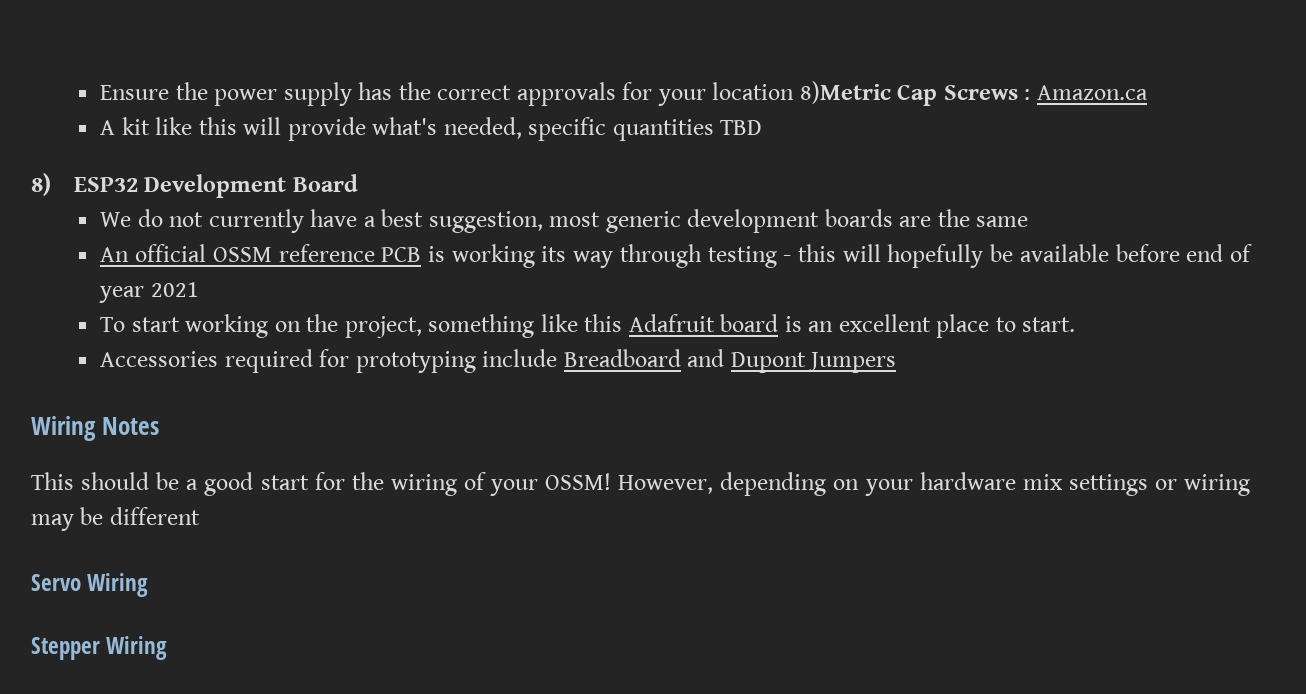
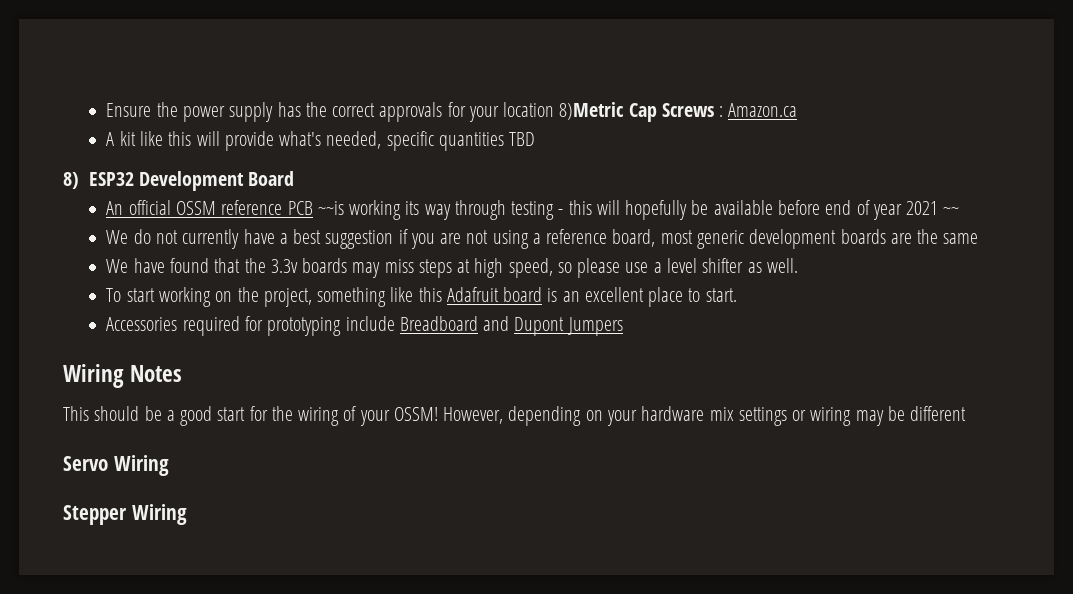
[100,209,1029,233] // We do not currently have a best suggestion, most generic development boards are the same -> (295, 178) none
[427,246,445,262] is -> [317,201,344,215] ~~is
(199, 289) none -> [943,207,960,215] [106,229,979,249] [106,258,798,278] ~~ // We do not currently have a best suggestion if you are not using a reference board, most generic development boards are the same // We have found that the 3.3v boards may miss steps at high speed, so please use a level shifter as well.

